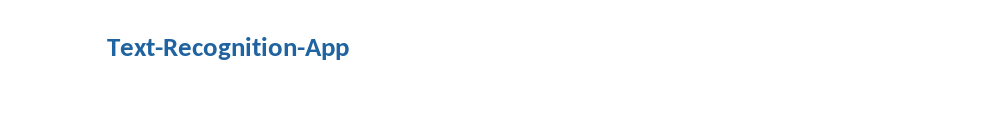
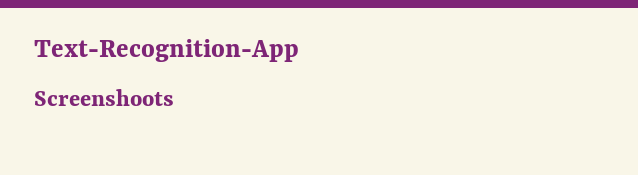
(349, 48) none -> [34,89,174,106] // Screenshoots

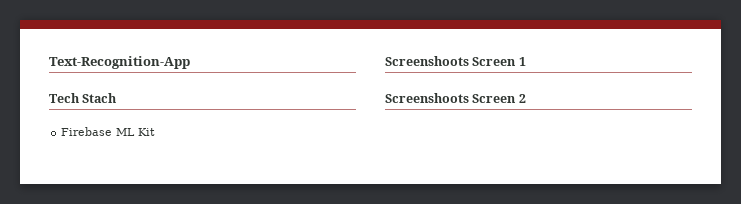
[34,89,174,106] Screenshoots -> [49,93,118,103] [61,127,156,136] [385,56,526,66] [385,93,526,103] Tech Stach // Firebase ML Kit // Screenshoots Screen 1 // Screenshoots Screen 2

